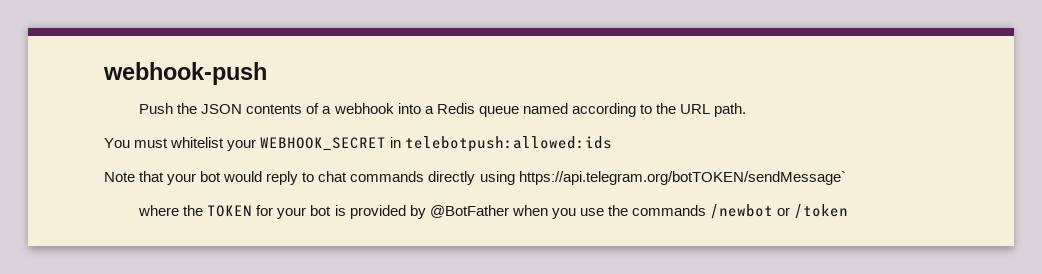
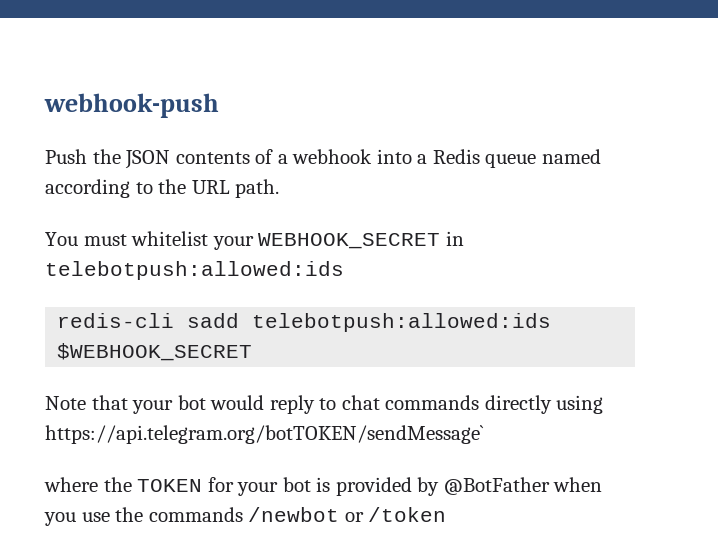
(613, 144) none -> [57,313,552,332] [57,343,253,361] // redis-cli sadd telebotpush:allowed:ids $WEBHOOK_SECRET

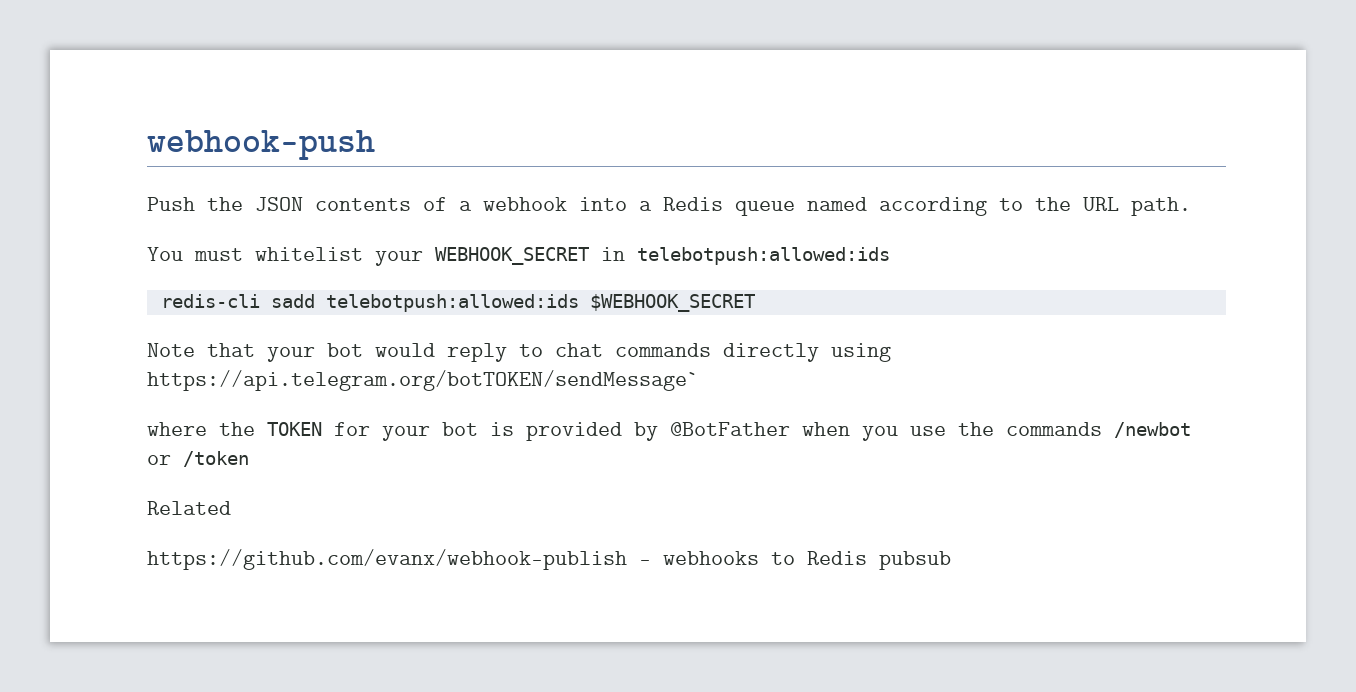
(447, 514) none -> [147,501,231,515] [147,549,951,570] // Related // https://github.com/evanx/webhook-publish - webhooks to Redis pubsub

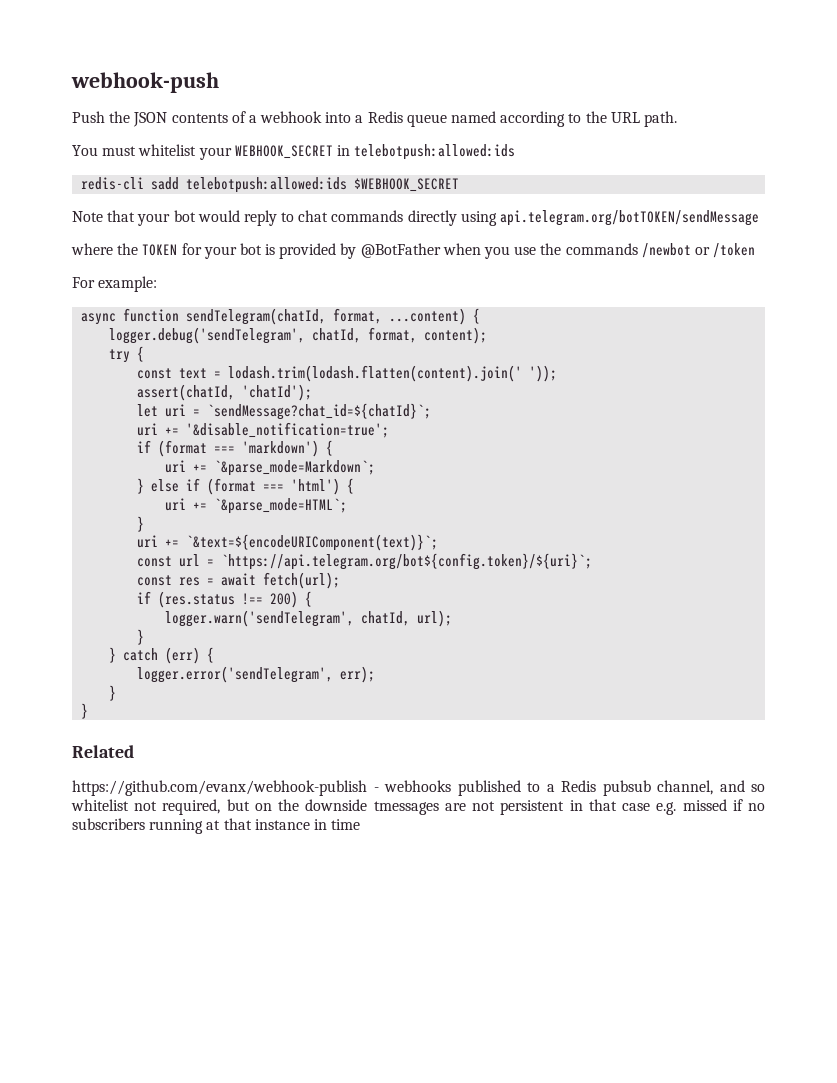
[147,370,699,391] https://api.telegram.org/botTOKEN/sendMessage` -> [500,210,760,226] api.telegram.org/botTOKEN/sendMessage
[147,501,231,515] [147,549,951,570] Related // https://github.com/evanx/webhook-publish - webhooks to Redis pubsub -> [72,276,158,292] [81,308,481,325] [109,327,488,344] [109,346,145,363] [137,365,558,382] [137,384,313,401] [137,403,432,420] [137,422,390,438] [137,440,334,457] [165,460,376,476] [137,478,355,495] [165,498,348,514] [137,516,145,532] [137,534,439,551] [137,553,593,570] [137,572,341,589] [137,591,313,608] [165,610,453,627] [137,629,145,645] [109,647,215,664] [137,666,376,683] [109,685,117,701] [81,703,89,719] [72,745,134,758] [72,780,765,796] [71,799,766,815] [72,818,361,834] For example: // async function sendTelegram(chatId, format, ...content) { // logger.debug('sendTelegram', chatId, format, content); // try { // const text = lodash.trim(lodash.flatten(content).join(' ')); // assert(chatId, 'chatId'); // let uri = `sendMessage?chat_id=${chatId}`; // uri += '&disable_notification=true'; // if (format === 'markdown') { // uri += `&parse_mode=Markdown`; // } else if (format === 'html') { // uri += `&parse_mode=HTML`; // } // uri += `&text=${encodeURIComponent(text)}`; // const url = `https://api.telegram.org/bot${config.token}/${uri}`; // const res = await fetch(url); // if (res.status !== 200) { // logger.warn('sendTelegram', chatId, url); // } // } catch (err) { // logger.error('sendTelegram', err); // } // } // Related // https://github.com/evanx/webhook-publish - webhooks published to a Redis pubsub channel, and so whitelist not required, but on the downside tmessages are not persistent in that case e.g. missed if no subscribers running at that instance in time

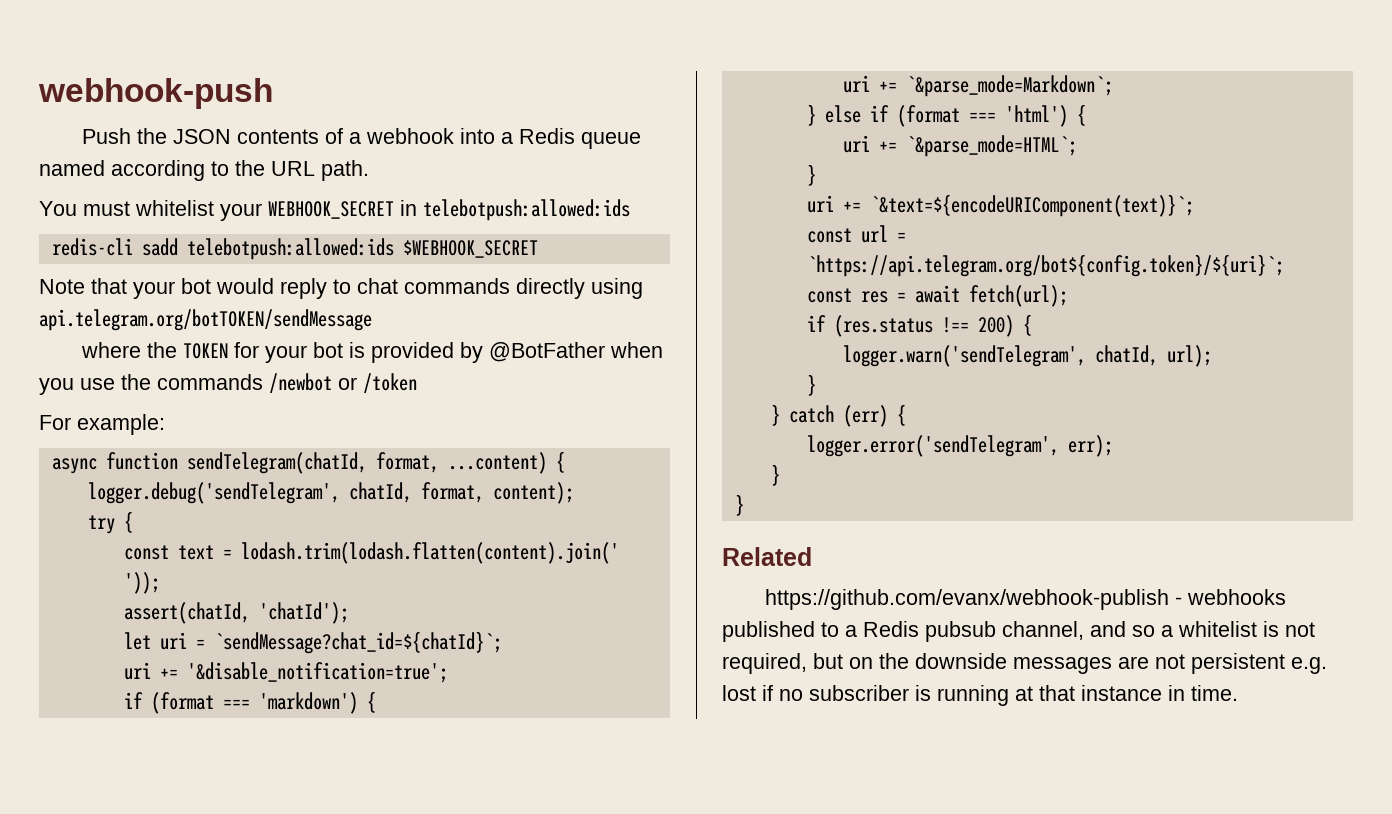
[71,799,129,811] whitelist -> [1161,621,1279,637] a whitelist is
[373,801,439,815] tmessages -> [1013,657,1112,674] messages
[569,799,766,815] [72,818,145,830] in that case e.g. missed if no subscribers -> [1291,657,1327,674] [722,685,931,701] e.g. lost if no subscriber is
[331,819,361,830] time -> [1191,685,1238,701] time.

